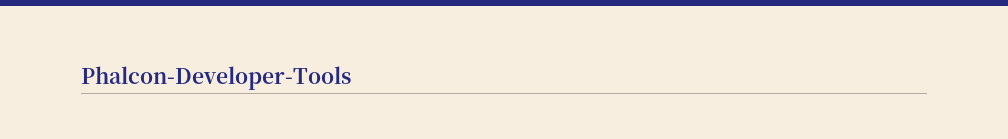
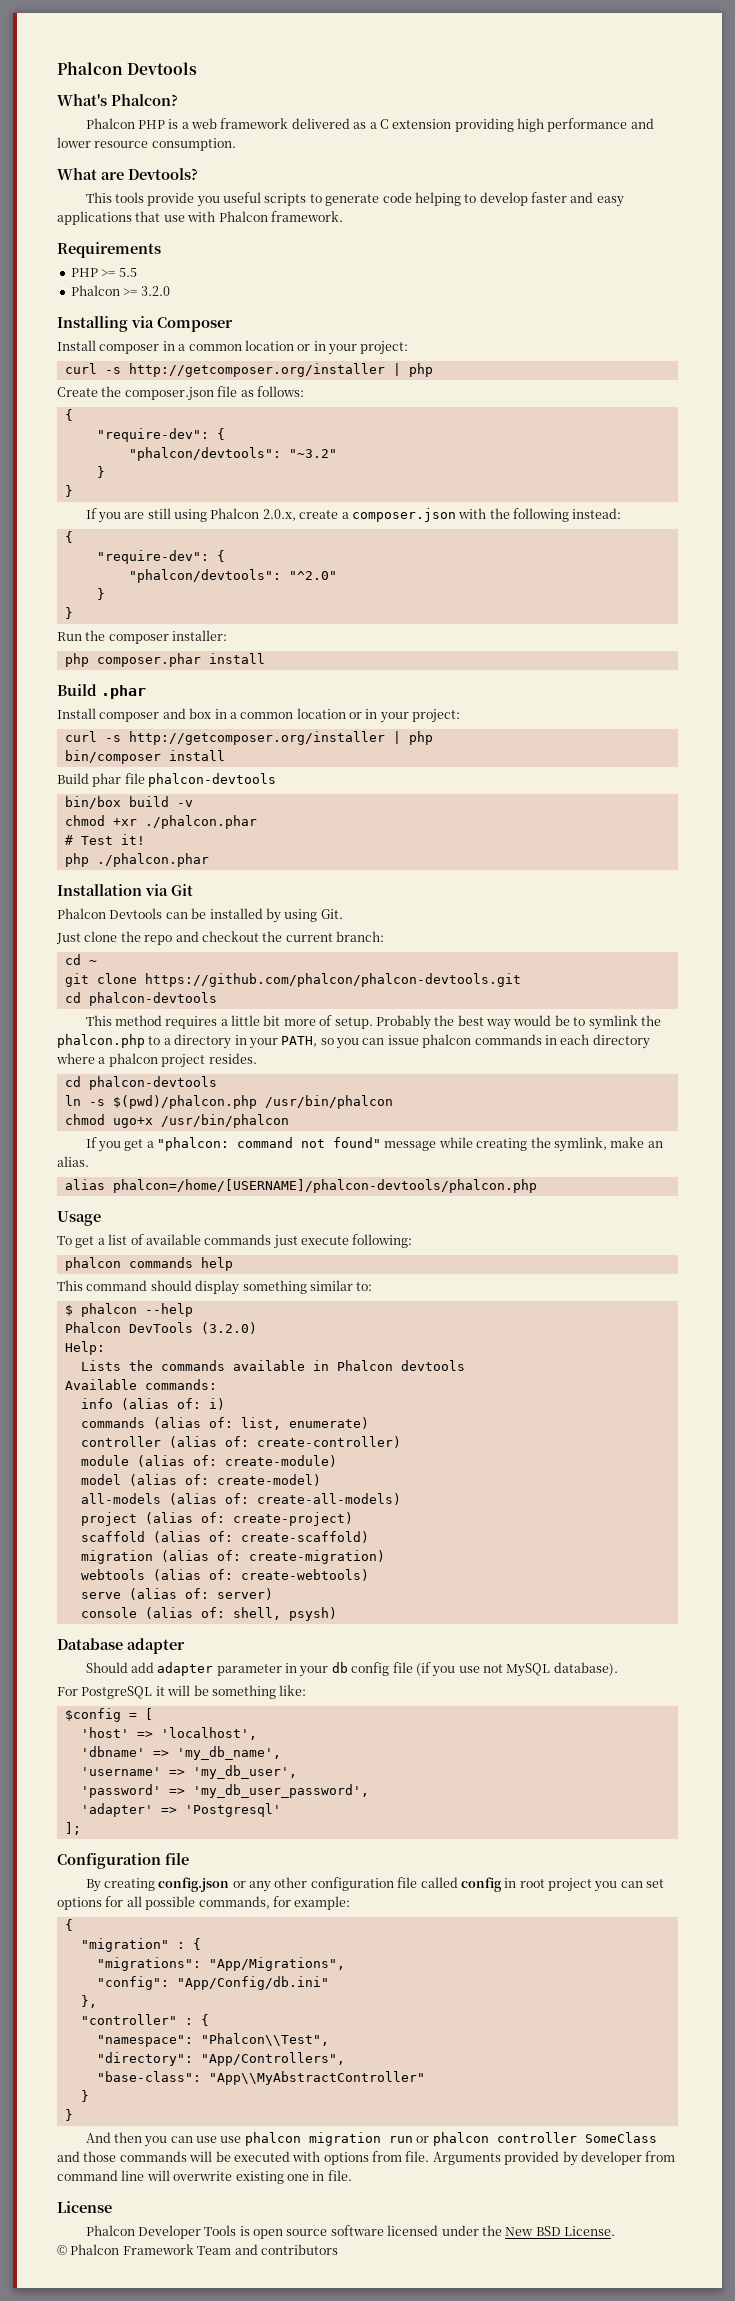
[81,66,351,90] Phalcon-Developer-Tools -> [57,61,198,75] [57,94,178,106] [85,118,654,132] [57,137,236,151] [57,168,198,180] [85,192,624,207] [57,211,343,225] [57,242,161,258] [70,268,137,277] [70,285,170,296] [57,316,233,332] [57,340,409,355] [64,363,433,377] [57,386,304,401] [64,409,73,421] [96,428,225,442] [128,447,337,461] [96,466,105,478] [64,485,73,497] [85,508,622,523] [64,531,73,543] [96,550,225,564] [128,569,337,583] [96,588,105,600] [64,607,73,619] [57,630,228,644] [64,653,265,667] [57,684,146,699] [57,708,461,723] [64,731,433,745] [64,750,225,764] [57,773,277,787] [64,796,193,809] [64,815,257,829] [64,834,145,845] [64,853,209,867] [57,884,193,896] [57,908,343,923] [56,931,384,945] [64,954,97,965] [64,973,521,987] [64,992,217,1006] [85,1015,661,1030] [57,1034,650,1049] [56,1053,257,1068] [64,1076,217,1090] [64,1095,393,1109] [64,1114,289,1128] [85,1137,663,1152] [57,1156,89,1167] [64,1179,537,1193] [57,1211,101,1226] [57,1234,413,1249] [64,1257,233,1271] [57,1280,373,1295] [64,1303,193,1317] [64,1322,257,1334] [64,1341,105,1355] [80,1360,465,1371] [64,1379,217,1390] [80,1398,225,1410] [80,1417,369,1430] [80,1436,401,1448] [80,1455,337,1467] [80,1474,321,1486] [80,1493,401,1505] [80,1512,353,1526] [80,1531,369,1543] [80,1550,385,1564] [80,1569,369,1581] [80,1588,273,1600] [80,1607,337,1621] [57,1638,185,1654] [85,1662,618,1677] [57,1685,307,1699] [64,1708,153,1722] [80,1727,257,1740] [80,1746,281,1760] [80,1765,297,1779] [80,1784,369,1798] [80,1803,281,1817] [64,1822,81,1835] [57,1853,189,1869] [85,1877,665,1892] [57,1896,351,1910] [64,1919,73,1931] [80,1938,201,1952] [96,1957,345,1971] [96,1976,329,1990] [80,1995,97,2008] [80,2014,209,2026] [96,2033,329,2047] [96,2052,345,2066] [96,2071,425,2085] [80,2090,89,2102] [64,2109,73,2121] [85,2132,657,2147] [57,2151,676,2166] [57,2170,352,2184] [57,2201,112,2213] [85,2225,616,2239] [57,2244,338,2255] Phalcon Devtools // What's Phalcon? // Phalcon PHP is a web framework delivered as a C extension providing high performance and lower resource consumption. // What are Devtools? // This tools provide you useful scripts to generate code helping to develop faster and easy applications that use with Phalcon framework. // Requirements // PHP >= 5.5 // Phalcon >= 3.2.0 // Installing via Composer // Install composer in a common location or in your project: // curl -s http://getcomposer.org/installer | php // Create the composer.json file as follows: // { // "require-dev": { // "phalcon/devtools": "~3.2" // } // } // If you are still using Phalcon 2.0.x, create a composer.json with the following instead: // { // "require-dev": { // "phalcon/devtools": "^2.0" // } // } // Run the composer installer: // php composer.phar install // Build .phar // Install composer and box in a common location or in your project: // curl -s http://getcomposer.org/installer | php // bin/composer install // Build phar file phalcon-devtools // bin/box build -v // chmod +xr ./phalcon.phar // # Test it! // php ./phalcon.phar // Installation via Git // Phalcon Devtools can be installed by using Git. // Just clone the repo and checkout the current branch: // cd ~ // git clone https://github.com/phalcon/phalcon-devtools.git // cd phalcon-devtools // This method requires a little bit more of setup. Probably the best way would be to symlink the phalcon.php to a directory in your PATH, so you can issue phalcon commands in each directory where a phalcon project resides. // cd phalcon-devtools // ln -s $(pwd)/phalcon.php /usr/bin/phalcon // chmod ugo+x /usr/bin/phalcon // If you get a "phalcon: command not found" message while creating the symlink, make an alias. // alias phalcon=/home/[USERNAME]/phalcon-devtools/phalcon.php // Usage // To get a list of available commands just execute following: // phalcon commands help // This command should display something similar to: // $ phalcon --help // Phalcon DevTools (3.2.0) // Help: // Lists the commands available in Phalcon devtools // Available commands: // info (alias of: i) // commands (alias of: list, enumerate) // controller (alias of: create-controller) // module (alias of: create-module) // model (alias of: create-model) // all-models (alias of: create-all-models) // project (alias of: create-project) // scaffold (alias of: create-scaffold) // migration (alias of: create-migration) // webtools (alias of: create-webtools) // serve (alias of: server) // console (alias of: shell, psysh) // Database adapter // Should add adapter parameter in your db config file (if you use not MySQL database). // For PostgreSQL it will be something like: // $config = [ // 'host' => 'localhost', // 'dbname' => 'my_db_name', // 'username' => 'my_db_user', // 'password' => 'my_db_user_password', // 'adapter' => 'Postgresql' // ]; // Configuration file // By creating config.json or any other configuration file called config in root project you can set options for all possible commands, for example: // { // "migration" : { // "migrations": "App/Migrations", // "config": "App/Config/db.ini" // }, // "controller" : { // "namespace": "Phalcon\\Test", // "directory": "App/Controllers", // "base-class": "App\\MyAbstractController" // } // } // And then you can use use phalcon migration run or phalcon controller SomeClass and those commands will be executed with options from file. Arguments provided by developer from command line will overwrite existing one in file. // License // Phalcon Developer Tools is open source software licensed under the New BSD License. // © Phalcon Framework Team and contributors

